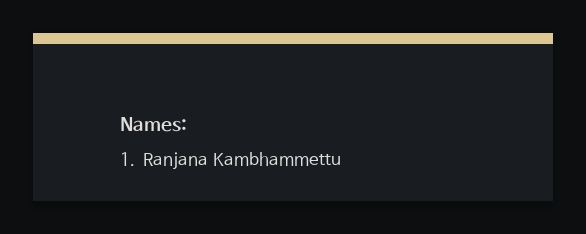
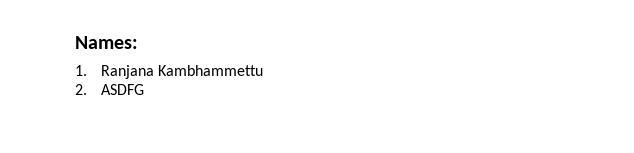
(341, 159) none -> [75,84,144,95] // 2. ASDFG

